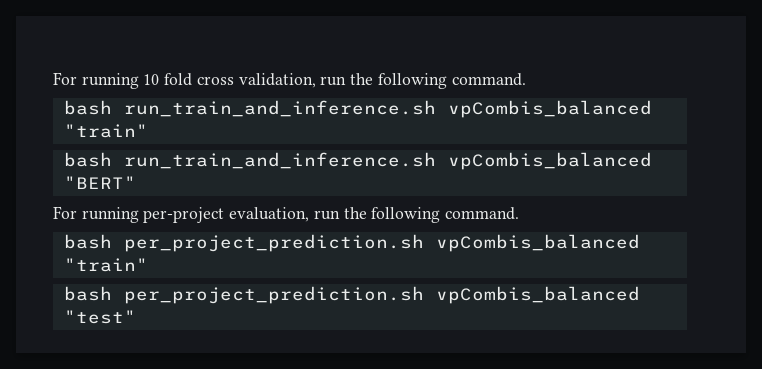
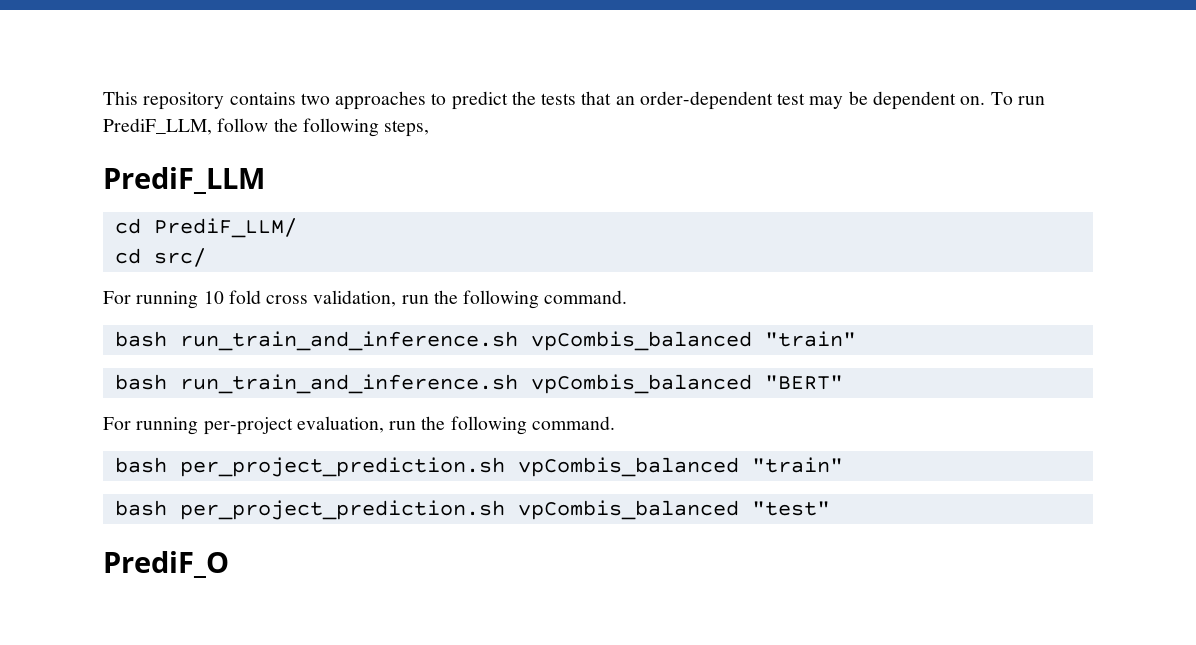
(53, 78) none -> [103,91,1045,110] [103,118,430,137] [103,167,265,194] [114,218,297,238] [114,248,206,267] This repository contains two approaches to predict the tests that an order-dependent test may be dependent on. To run PrediF_LLM, follow the following steps, // PrediF_LLM // cd PrediF_LLM/ // cd src/ //
(136, 317) none -> [103,551,229,578] // PrediF_O

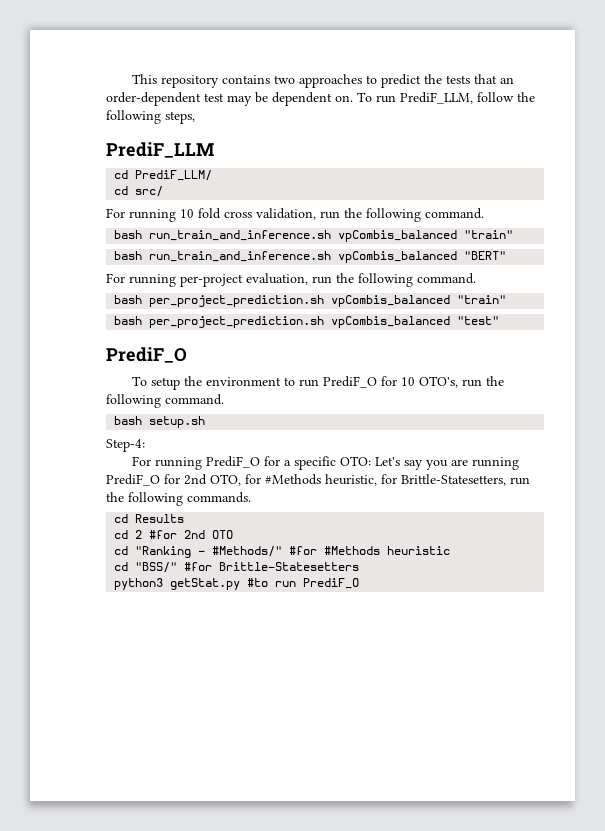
(229, 564) none -> [132,376,505,390] [106,394,224,408] [114,416,206,428] [106,439,145,452] [132,456,520,470] [106,474,530,486] [106,492,251,506] [114,514,185,523] [114,530,234,539] [114,546,451,558] [114,562,360,573] [114,578,360,590] // To setup the environment to run PrediF_O for 10 OTO's, run the following command. // bash setup.sh // Step-4: // For running PrediF_O for a specific OTO: Let's say you are running PrediF_O for 2nd OTO, for #Methods heuristic, for Brittle-Statesetters, run the following commands. // cd Results // cd 2 #for 2nd OTO // cd "Ranking - #Methods/" #for #Methods heuristic // cd "BSS/" #for Brittle-Statesetters // python3 getStat.py #to run PrediF_O

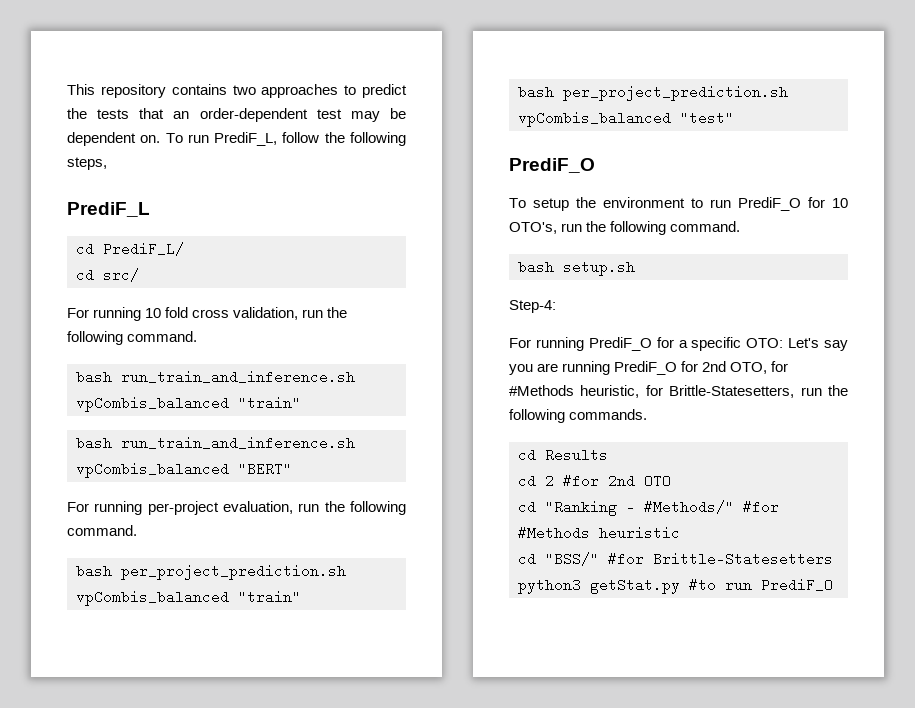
[400,92,473,104] PrediF_LLM, -> [214,132,278,146] PrediF_L,
[106,142,214,158] [114,170,213,181] PrediF_LLM // cd PrediF_LLM/ -> [67,202,150,217] [76,242,184,256] PrediF_L // cd PrediF_L/

